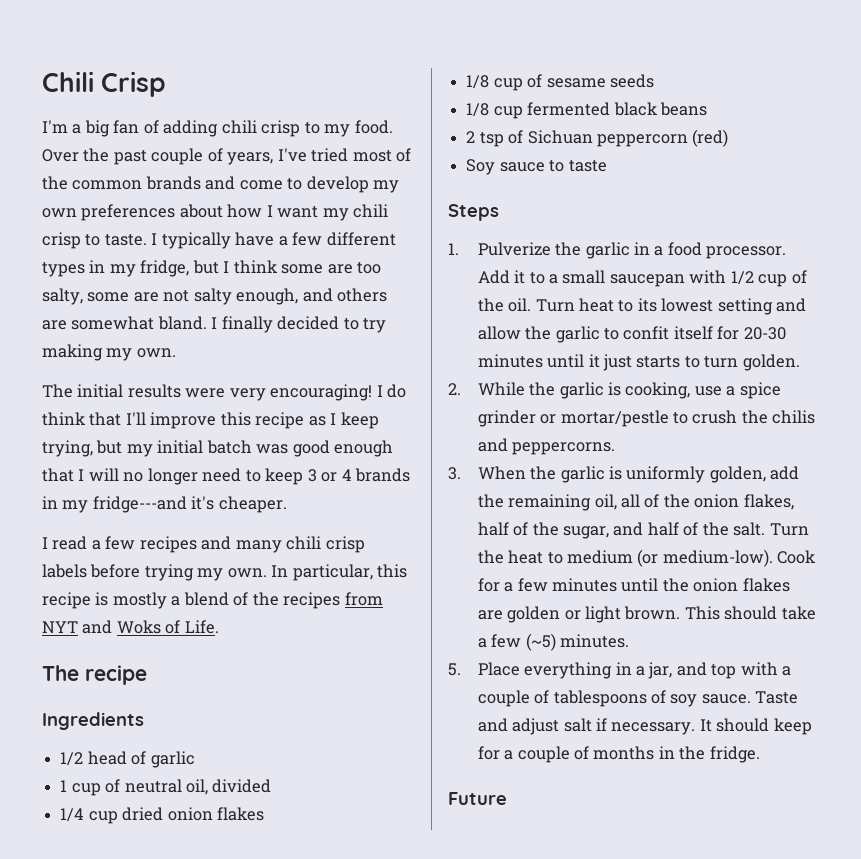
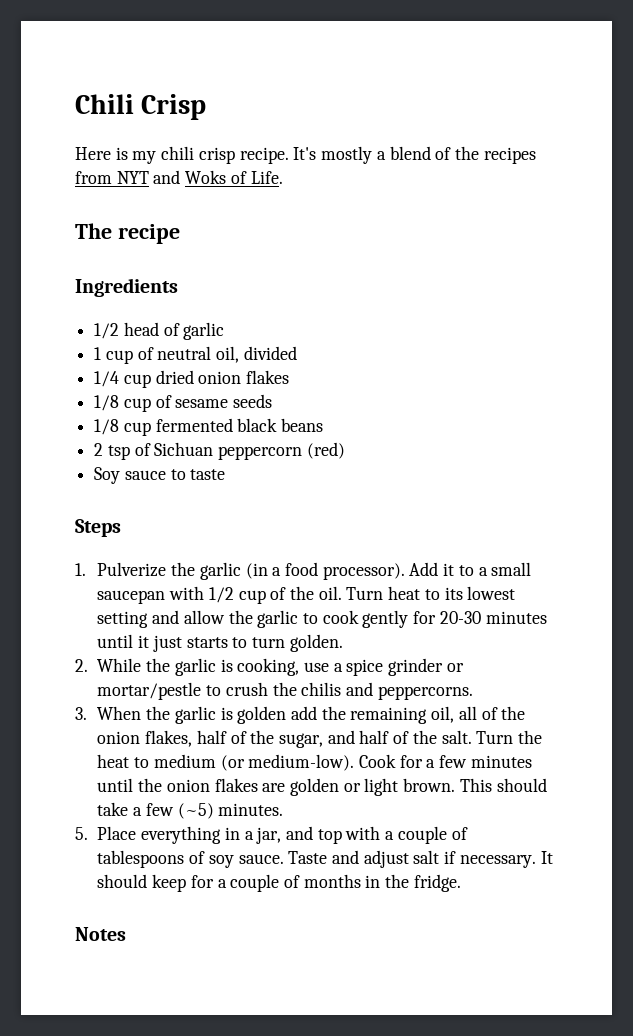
[42,120,393,137] [42,148,412,165] [42,176,400,193] [42,204,389,221] [42,232,396,249] [42,260,382,277] [42,288,388,305] [42,316,387,333] [42,344,176,361] [42,384,407,401] [42,412,379,429] [42,440,394,457] [42,468,411,485] [42,496,287,513] [42,536,365,553] [42,564,408,581] [42,592,109,609] I'm a big fan of adding chili crisp to my food. Over the past couple of years, I've tried most of the common brands and come to develop my own preferences about how I want my chili crisp to taste. I typically have a few different types in my fridge, but I think some are too salty, some are not salty enough, and others are somewhat bland. I finally decided to try making my own. // The initial results were very encouraging! I do think that I'll improve this recipe as I keep trying, but my initial batch was good enough that I will no longer need to keep 3 or 4 brands in my fridge---and it's cheaper. // I read a few recipes and many chili crisp labels before trying my own. In particular, this recipe is -> [75,146,317,164] Here is my chili crisp recipe. It's
[633,242,650,255] in -> [245,563,268,579] (in
[706,246,787,259] processor. -> [322,563,405,580] processor).
[623,326,713,340] confit itself -> [322,610,409,628] cook gently
[626,466,766,483] uniformly golden, -> [237,706,287,724] golden
[448,792,507,805] Future -> [75,927,126,941] Notes

